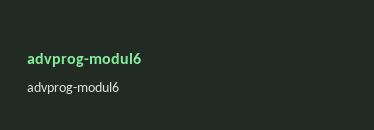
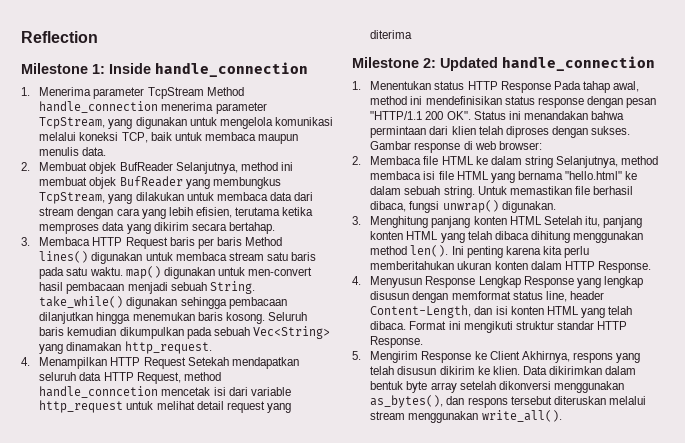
[27,53,141,67] [27,82,119,94] advprog-modul6 // advprog-modul6 -> [21,31,98,43] [21,62,308,77] [21,87,244,99] [39,101,267,114] [39,117,333,129] [39,132,298,144] [39,147,107,156] [21,162,293,174] [39,176,281,189] [39,192,313,204] [39,207,314,219] [39,222,275,234] [21,237,282,249] [39,251,316,264] [39,266,312,279] [39,281,255,294] [39,296,287,309] [39,312,307,324] [39,326,330,339] [39,341,212,354] [21,357,299,369] [39,372,221,384] [39,386,291,398] [39,400,291,413] [370,30,413,39] [352,56,655,71] [352,81,639,93] [370,96,656,108] [370,111,624,120] [370,126,630,138] [370,141,542,153] [352,156,659,168] [370,171,638,183] [370,186,633,198] [370,200,556,213] [352,216,642,228] [370,231,643,243] [370,245,589,258] [370,261,651,273] [352,276,643,288] [370,291,604,303] [370,305,632,318] [370,321,627,333] [370,336,424,348] [352,351,640,363] [370,366,637,375] [370,381,624,393] [370,395,646,408] [370,410,562,423] Reflection // Milestone 1: Inside handle_connection // 1. Menerima parameter TcpStream Method handle_connection menerima parameter TcpStream, yang digunakan untuk mengelola komunikasi melalui koneksi TCP, baik untuk membaca maupun menulis data. // 2. Membuat objek BufReader Selanjutnya, method ini membuat objek BufReader yang membungkus TcpStream, yang dilakukan untuk membaca data dari stream dengan cara yang lebih efisien, terutama ketika memproses data yang dikirim secara bertahap. // 3. Membaca HTTP Request baris per baris Method lines() digunakan untuk membaca stream satu baris pada satu waktu. map() digunakan untuk men-convert hasil pembacaan menjadi sebuah String. take_while() digunakan sehingga pembacaan dilanjutkan hingga menemukan baris kosong. Seluruh baris kemudian dikumpulkan pada sebuah Vec<String> yang dinamakan http_request. // 4. Menampilkan HTTP Request Setekah mendapatkan seluruh data HTTP Request, method handle_conncetion mencetak isi dari variable http_request untuk melihat detail request yang diterima // Milestone 2: Updated handle_connection // 1. Menentukan status HTTP Response Pada tahap awal, method ini mendefinisikan status response dengan pesan "HTTP/1.1 200 OK". Status ini menandakan bahwa permintaan dari klien telah diproses dengan sukses. Gambar response di web browser: // 2. Membaca file HTML ke dalam string Selanjutnya, method membaca isi file HTML yang bernama "hello.html" ke dalam sebuah string. Untuk memastikan file berhasil dibaca, fungsi unwrap() digunakan. // 3. Menghitung panjang konten HTML Setelah itu, panjang konten HTML yang telah dibaca dihitung menggunakan method len(). Ini penting karena kita perlu memberitahukan ukuran konten dalam HTTP Response. // 4. Menyusun Response Lengkap Response yang lengkap disusun dengan memformat status line, header Content-Length, dan isi konten HTML yang telah dibaca. Format ini mengikuti struktur standar HTTP Response. // 5. Mengirim Response ke Client Akhirnya, respons yang telah disusun dikirim ke klien. Data dikirimkan dalam bentuk byte array setelah dikonversi menggunakan as_bytes(), dan respons tersebut diteruskan melalui stream menggunakan write_all().

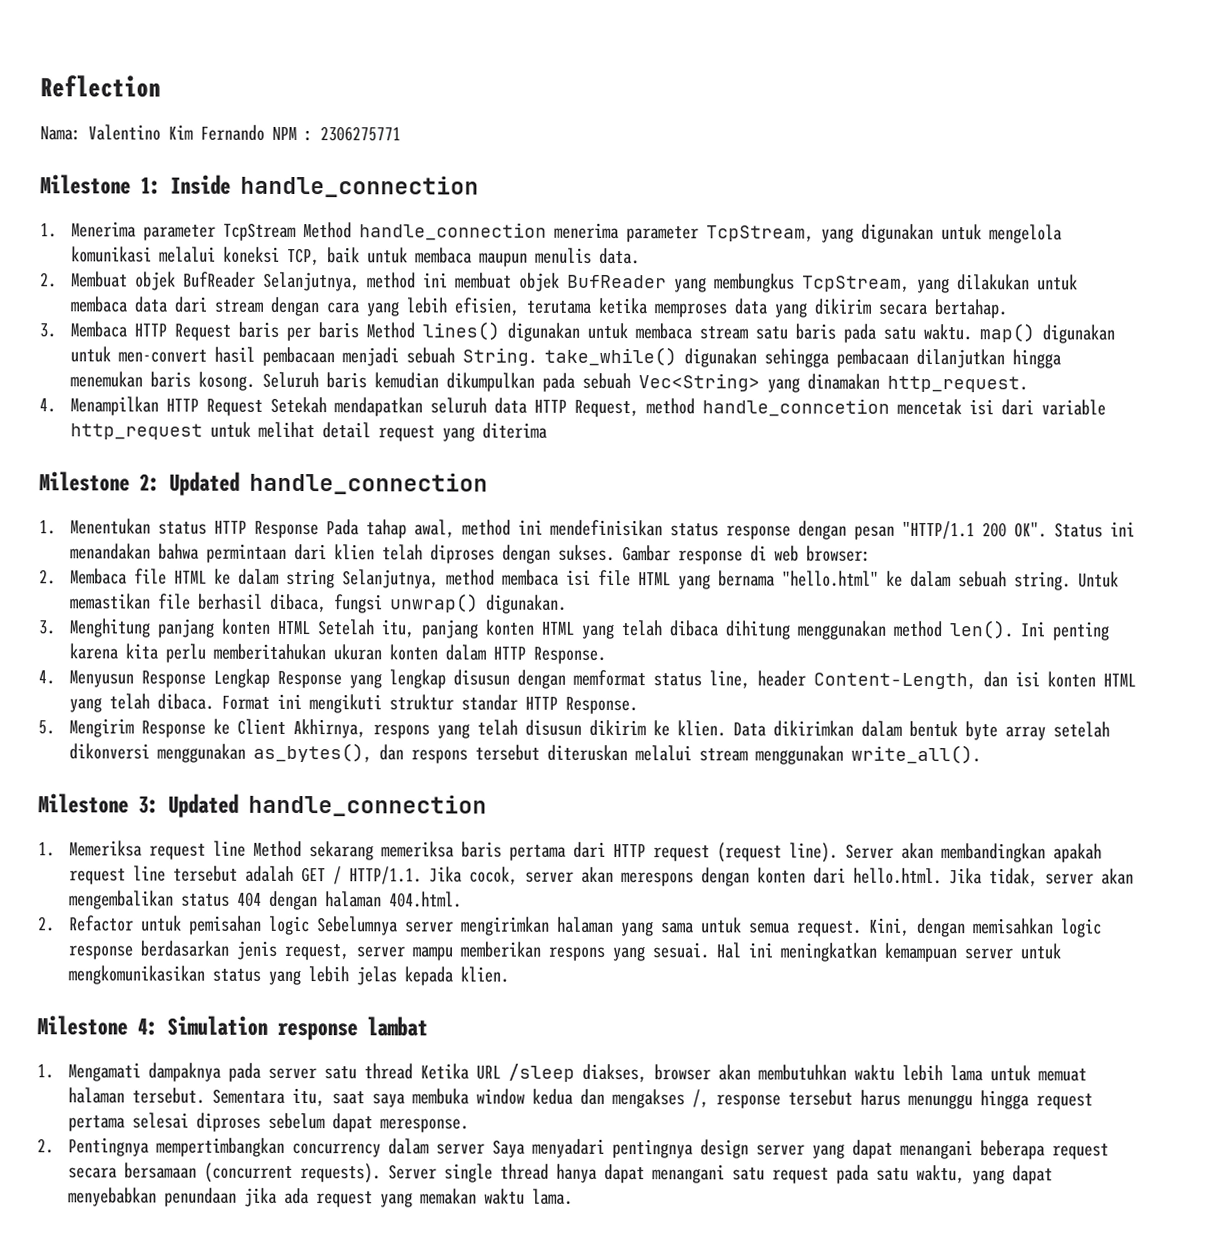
(98, 37) none -> [40,124,401,142] // Nama: Valentino Kim Fernando NPM : 2306275771
(562, 416) none -> [38,793,487,818] [38,840,1102,863] [68,865,1134,887] [68,890,462,911] [38,915,1102,938] [67,940,1061,963] [67,965,509,986] [37,1015,428,1041] [37,1062,1087,1083] [67,1087,1093,1110] [67,1112,469,1133] [37,1137,1109,1160] [67,1162,1053,1185] [67,1187,573,1208] // Milestone 3: Updated handle_connection // 1. Memeriksa request line Method sekarang memeriksa baris pertama dari HTTP request (request line). Server akan membandingkan apakah request line tersebut adalah GET / HTTP/1.1. Jika cocok, server akan merespons dengan konten dari hello.html. Jika tidak, server akan mengembalikan status 404 dengan halaman 404.html. // 2. Refactor untuk pemisahan logic Sebelumnya server mengirimkan halaman yang sama untuk semua request. Kini, dengan memisahkan logic response berdasarkan jenis request, server mampu memberikan respons yang sesuai. Hal ini meningkatkan kemampuan server untuk mengkomunikasikan status yang lebih jelas kepada klien. // Milestone 4: Simulation response lambat // 1. Mengamati dampaknya pada server satu thread Ketika URL /sleep diakses, browser akan membutuhkan waktu lebih lama untuk memuat halaman tersebut. Sementara itu, saat saya membuka window kedua dan mengakses /, response tersebut harus menunggu hingga request pertama selesai diproses sebelum dapat meresponse. // 2. Pentingnya mempertimbangkan concurrency dalam server Saya menyadari pentingnya design server yang dapat menangani beberapa request secara bersamaan (concurrent requests). Server single thread hanya dapat menangani satu request pada satu waktu, yang dapat menyebabkan penundaan jika ada request yang memakan waktu lama.

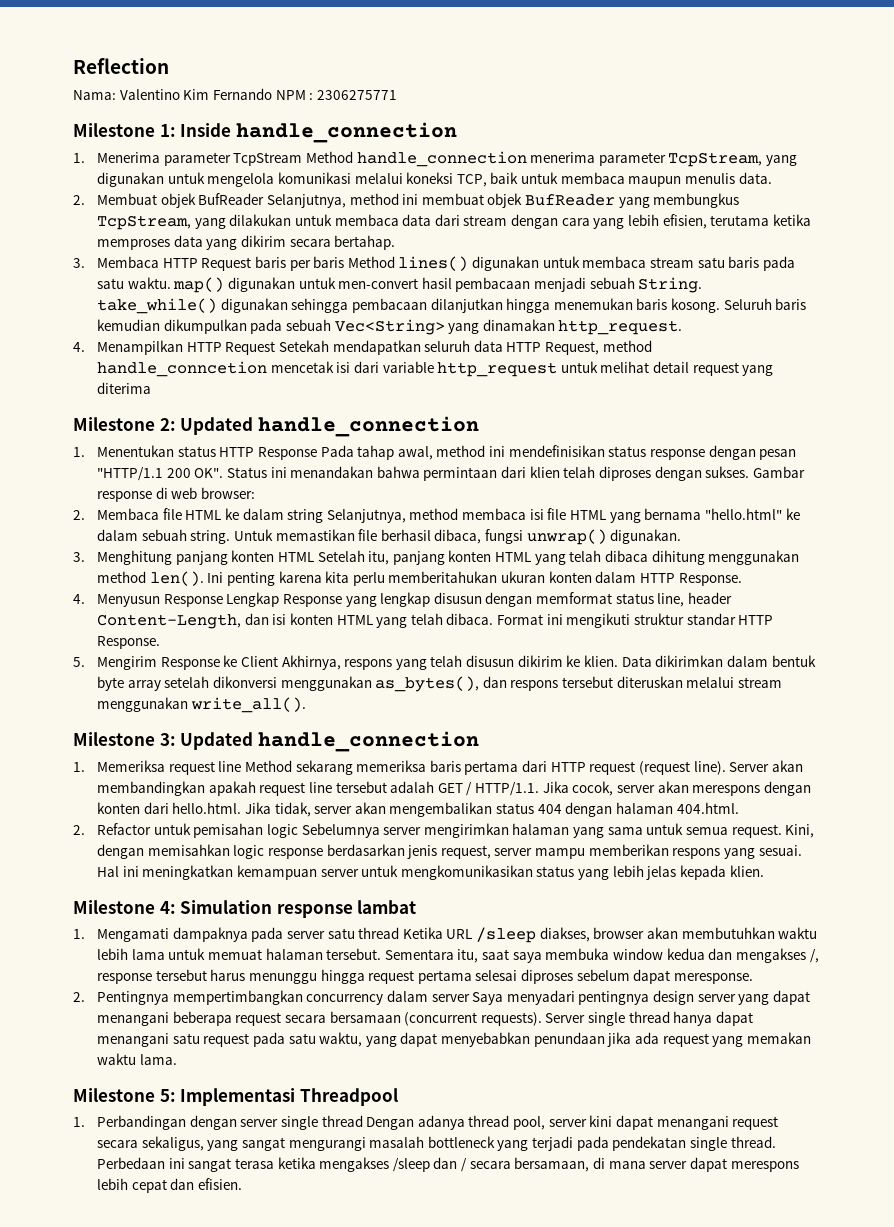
(573, 1196) none -> [73,1088,398,1106] [73,1115,779,1130] [96,1136,776,1151] [96,1157,799,1172] [96,1178,242,1193] // Milestone 5: Implementasi Threadpool // 1. Perbandingan dengan server single thread Dengan adanya thread pool, server kini dapat menangani request secara sekaligus, yang sangat mengurangi masalah bottleneck yang terjadi pada pendekatan single thread. Perbedaan ini sangat terasa ketika mengakses /sleep dan / secara bersamaan, di mana server dapat merespons lebih cepat dan efisien.

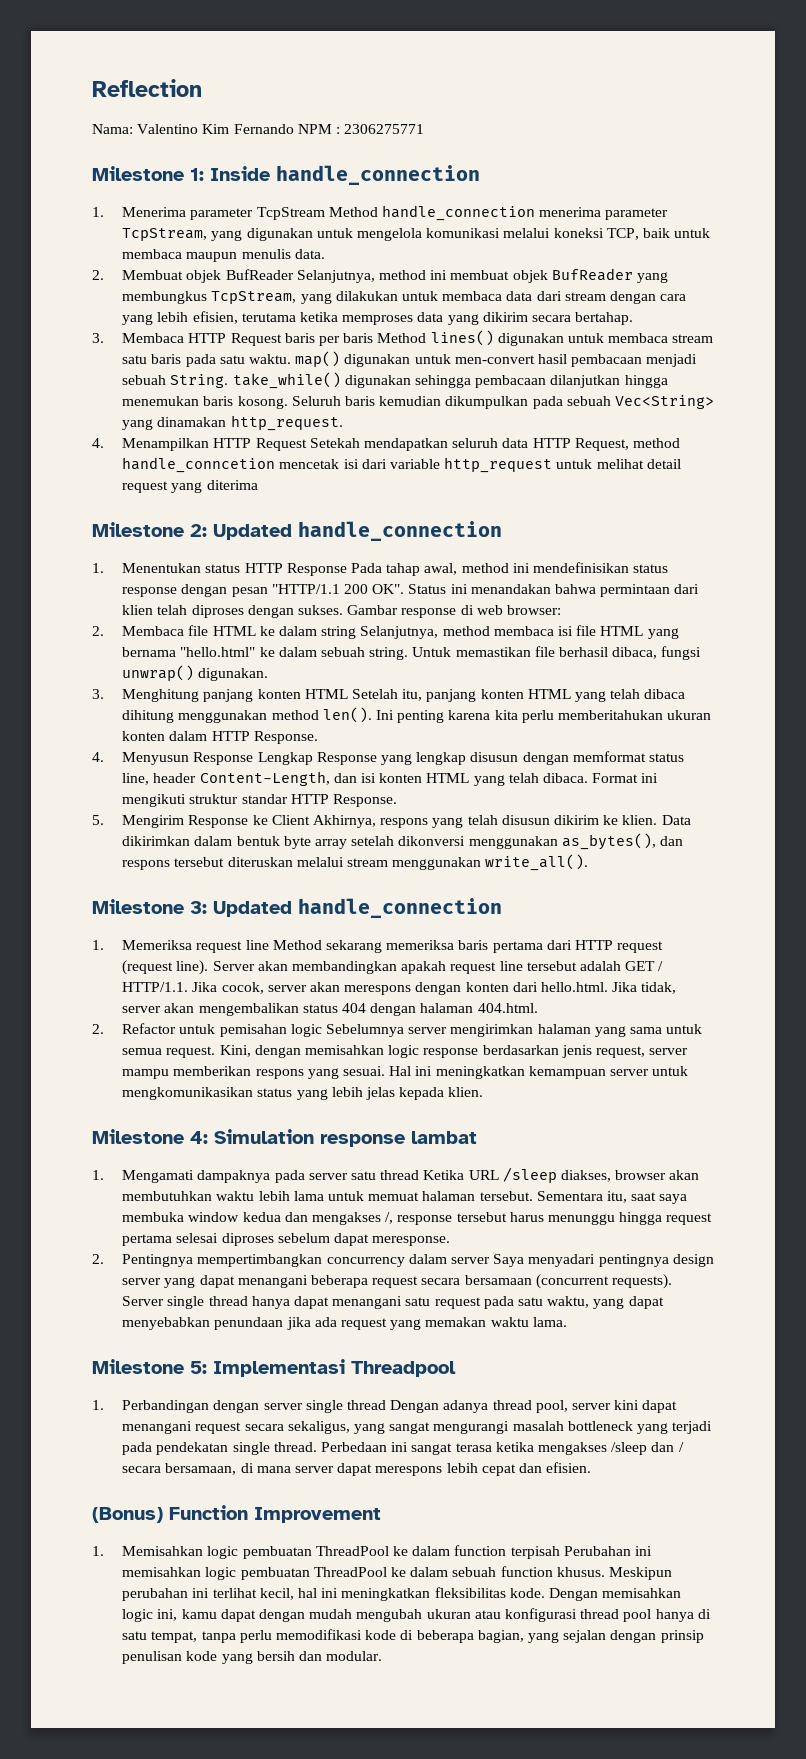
(242, 1184) none -> [92,1505,381,1523] [92,1545,652,1559] [122,1566,672,1580] [122,1587,682,1601] [122,1608,711,1622] [122,1629,704,1643] [122,1651,383,1664] // (Bonus) Function Improvement // 1. Memisahkan logic pembuatan ThreadPool ke dalam function terpisah Perubahan ini memisahkan logic pembuatan ThreadPool ke dalam sebuah function khusus. Meskipun perubahan ini terlihat kecil, hal ini meningkatkan fleksibilitas kode. Dengan memisahkan logic ini, kamu dapat dengan mudah mengubah ukuran atau konfigurasi thread pool hanya di satu tempat, tanpa perlu memodifikasi kode di beberapa bagian, yang sejalan dengan prinsip penulisan kode yang bersih dan modular.

